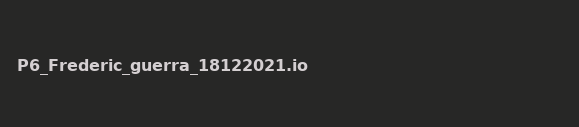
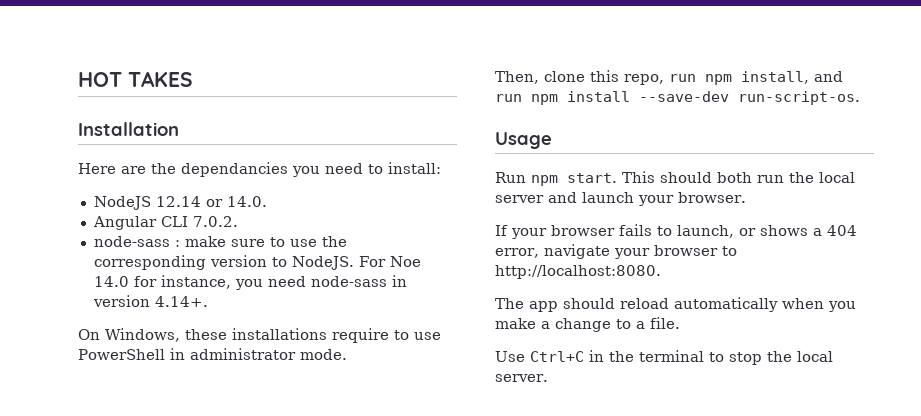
[17,59,308,75] P6_Frederic_guerra_18122021.io -> [78,71,193,87] [78,122,179,136] [78,162,441,177] [93,196,267,210] [92,216,238,230] [93,236,347,247] [93,255,421,270] [93,275,407,290] [92,295,208,307] [78,328,441,343] [78,348,347,360] [495,70,843,85] [495,91,860,105] [495,132,552,149] [495,171,855,186] [495,192,746,206] [495,224,857,239] [495,244,737,259] [495,265,661,279] [495,297,856,312] [495,317,680,332] [495,350,833,365] [495,374,548,382] HOT TAKES // Installation // Here are the dependancies you need to install: // NodeJS 12.14 or 14.0. // Angular CLI 7.0.2. // node-sass : make sure to use the corresponding version to NodeJS. For Noe 14.0 for instance, you need node-sass in version 4.14+. // On Windows, these installations require to use PowerShell in administrator mode. // Then, clone this repo, run npm install, and run npm install --save-dev run-script-os. // Usage // Run npm start. This should both run the local server and launch your browser. // If your browser fails to launch, or shows a 404 error, navigate your browser to http://localhost:8080. // The app should reload automatically when you make a change to a file. // Use Ctrl+C in the terminal to stop the local server.

